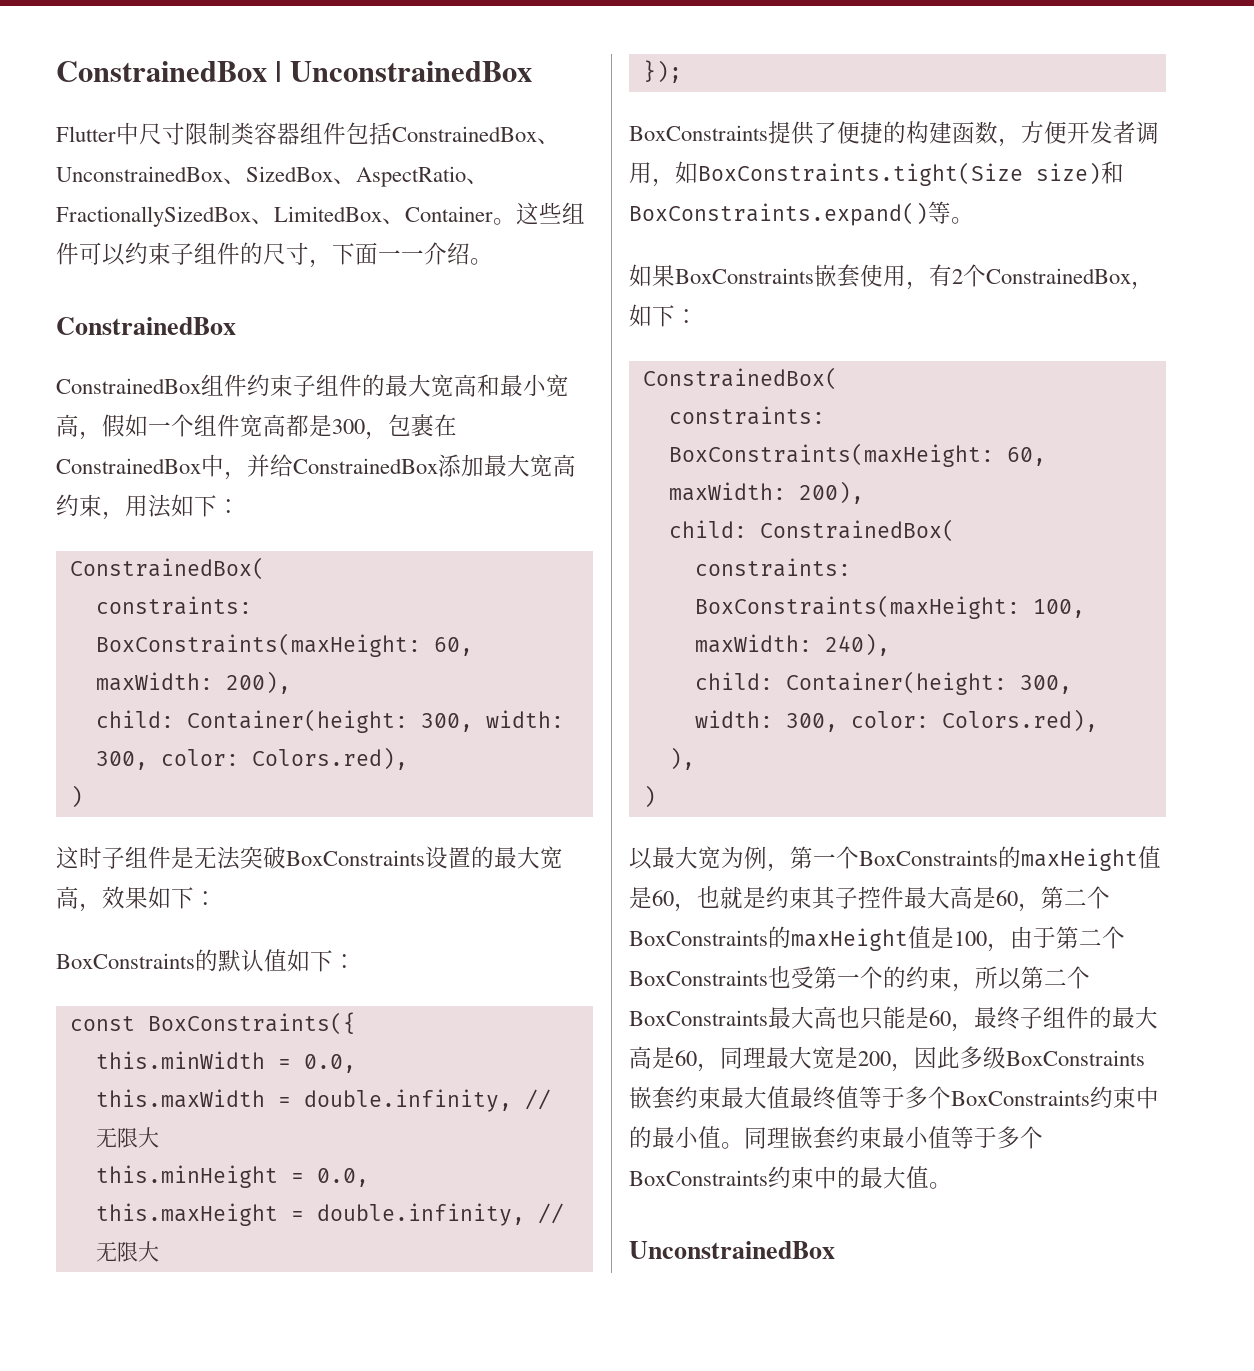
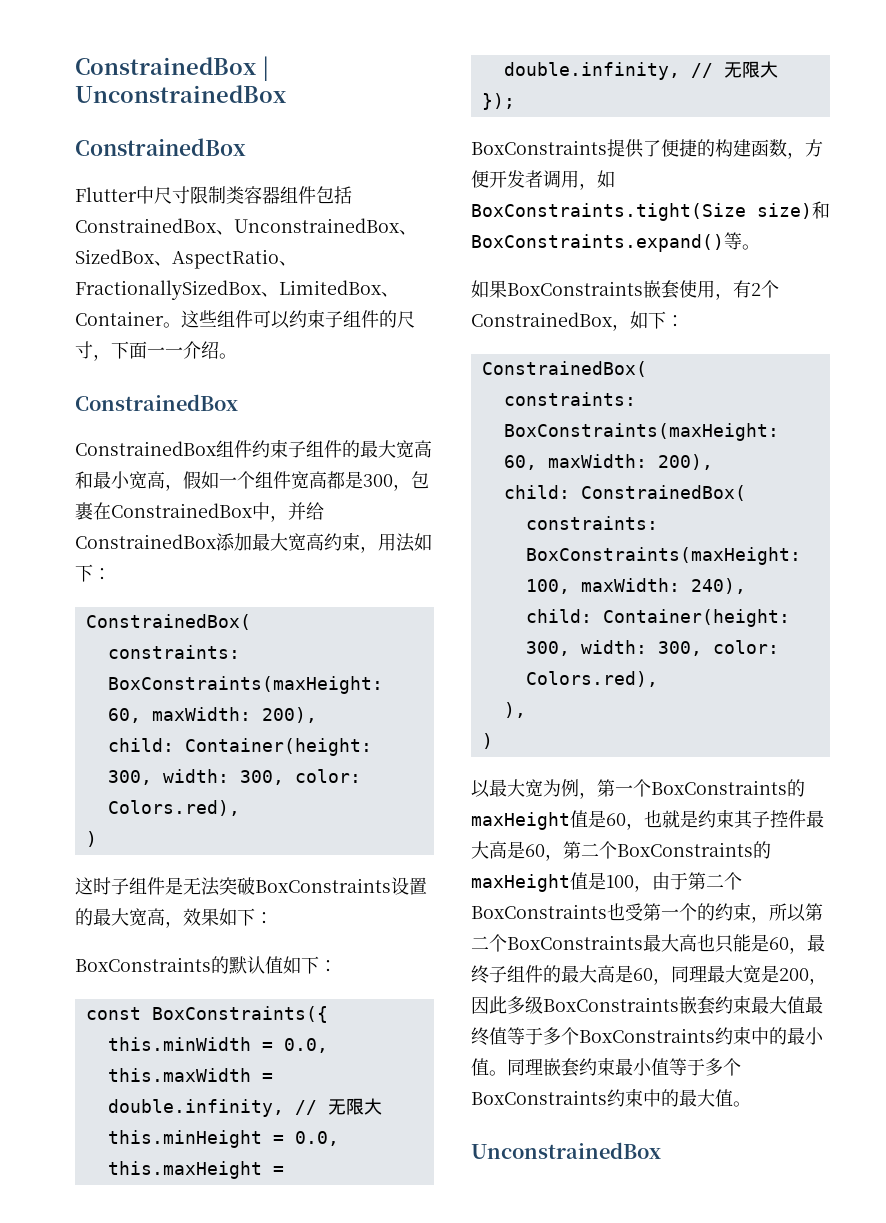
(533, 71) none -> [75,138,246,156] // ConstrainedBox

